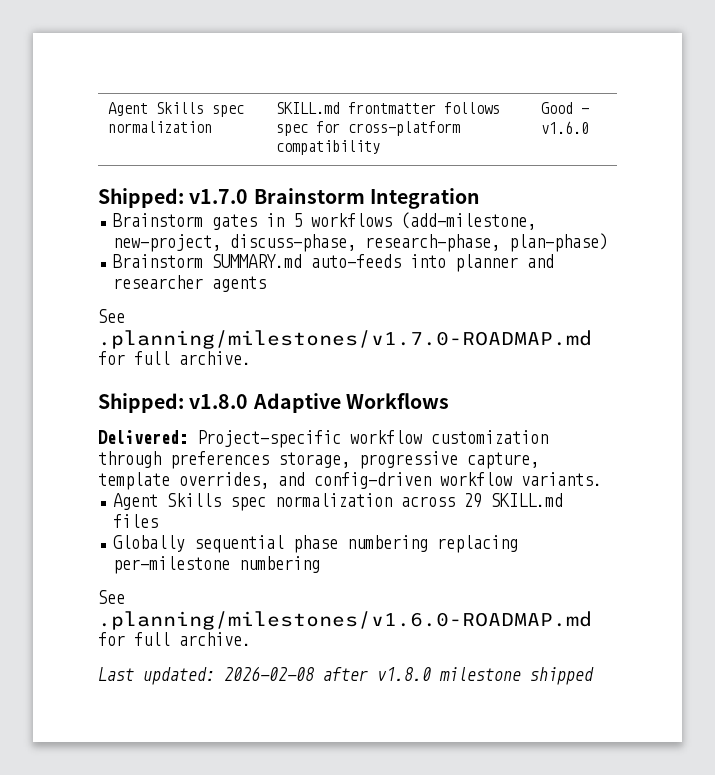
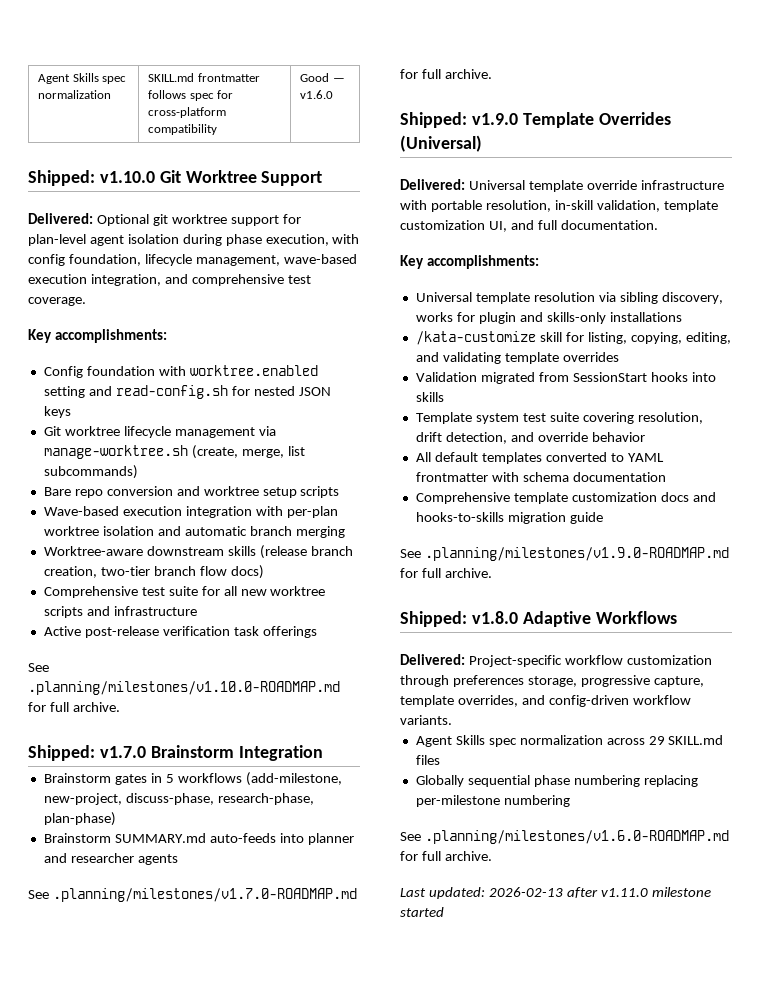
(589, 127) none -> [28,170,323,186] [28,213,301,226] [28,234,360,246] [28,254,357,266] [28,274,311,286] [28,297,86,306] [28,329,167,343] [43,365,318,378] [43,385,331,399] [43,406,71,418] [43,426,276,438] [43,445,305,459] [43,465,138,479] [43,486,340,498] [43,506,338,518] [43,526,345,538] [43,545,353,559] [43,565,264,579] [43,586,326,598] [43,606,197,618] [43,626,317,638] [28,663,49,672] [28,681,340,695] [28,702,120,712] // Shipped: v1.10.0 Git Worktree Support // Delivered: Optional git worktree support for plan-level agent isolation during phase execution, with config foundation, lifecycle management, wave-based execution integration, and comprehensive test coverage. // Key accomplishments: // Config foundation with worktree.enabled setting and read-config.sh for nested JSON keys // Git worktree lifecycle management via manage-worktree.sh (create, merge, list subcommands) // Bare repo conversion and worktree setup scripts // Wave-based execution integration with per-plan worktree isolation and automatic branch merging // Worktree-aware downstream skills (release branch creation, two-tier branch flow docs) // Comprehensive test suite for all new worktree scripts and infrastructure // Active post-release verification task offerings // See .planning/milestones/v1.10.0-ROADMAP.md for full archive.
(251, 358) none -> [400,112,671,128] [400,135,482,152] [400,179,724,192] [400,200,718,212] [400,220,658,232] [400,255,539,269] [415,292,723,304] [415,312,682,324] [415,331,731,345] [415,352,619,364] [415,372,716,384] [415,392,444,402] [415,412,703,424] [415,432,645,444] [415,452,664,464] [415,472,666,482] [415,492,716,504] [415,512,603,524] [400,547,729,561] [400,568,492,578] // Shipped: v1.9.0 Template Overrides (Universal) // Delivered: Universal template override infrastructure with portable resolution, in-skill validation, template customization UI, and full documentation. // Key accomplishments: // Universal template resolution via sibling discovery, works for plugin and skills-only installations // /kata-customize skill for listing, copying, editing, and validating template overrides // Validation migrated from SessionStart hooks into skills // Template system test suite covering resolution, drift detection, and override behavior // All default templates converted to YAML frontmatter with schema documentation // Comprehensive template customization docs and hooks-to-skills migration guide // See .planning/milestones/v1.9.0-ROADMAP.md for full archive.
[224,666,594,685] 2026-02-08 after v1.8.0 milestone shipped -> [488,887,711,898] [400,907,444,917] 2026-02-13 after v1.11.0 milestone started

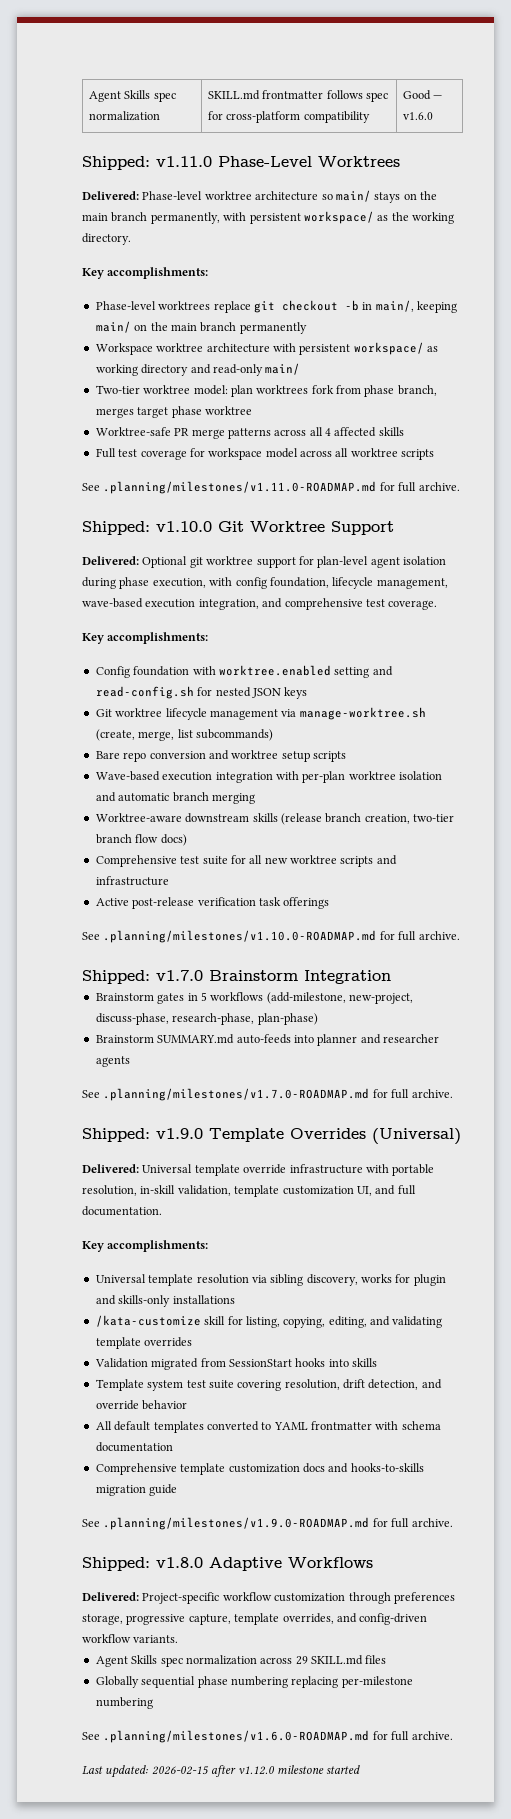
(334, 94) none -> [82,156,400,170] [82,190,437,203] [82,211,454,224] [82,233,131,245] [82,267,209,279] [95,300,457,313] [95,321,307,334] [95,342,438,355] [95,363,301,376] [95,385,437,397] [95,406,252,418] [95,427,404,439] [95,448,435,460] [82,481,460,494] // Shipped: v1.11.0 Phase-Level Worktrees // Delivered: Phase-level worktree architecture so main/ stays on the main branch permanently, with persistent workspace/ as the working directory. // Key accomplishments: // Phase-level worktrees replace git checkout -b in main/, keeping main/ on the main branch permanently // Workspace worktree architecture with persistent workspace/ as working directory and read-only main/ // Two-tier worktree model: plan worktrees fork from phase branch, merges target phase worktree // Worktree-safe PR merge patterns across all 4 affected skills // Full test coverage for workspace model across all worktree scripts // See .planning/milestones/v1.11.0-ROADMAP.md for full archive.
[488,887,648,898] 2026-02-13 after v1.11.0 -> [151,1765,275,1777] 2026-02-15 after v1.12.0

